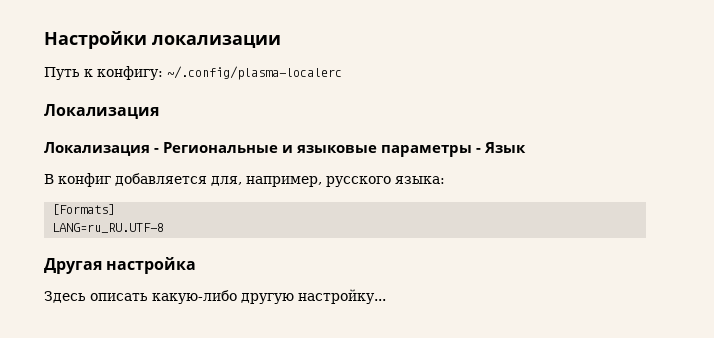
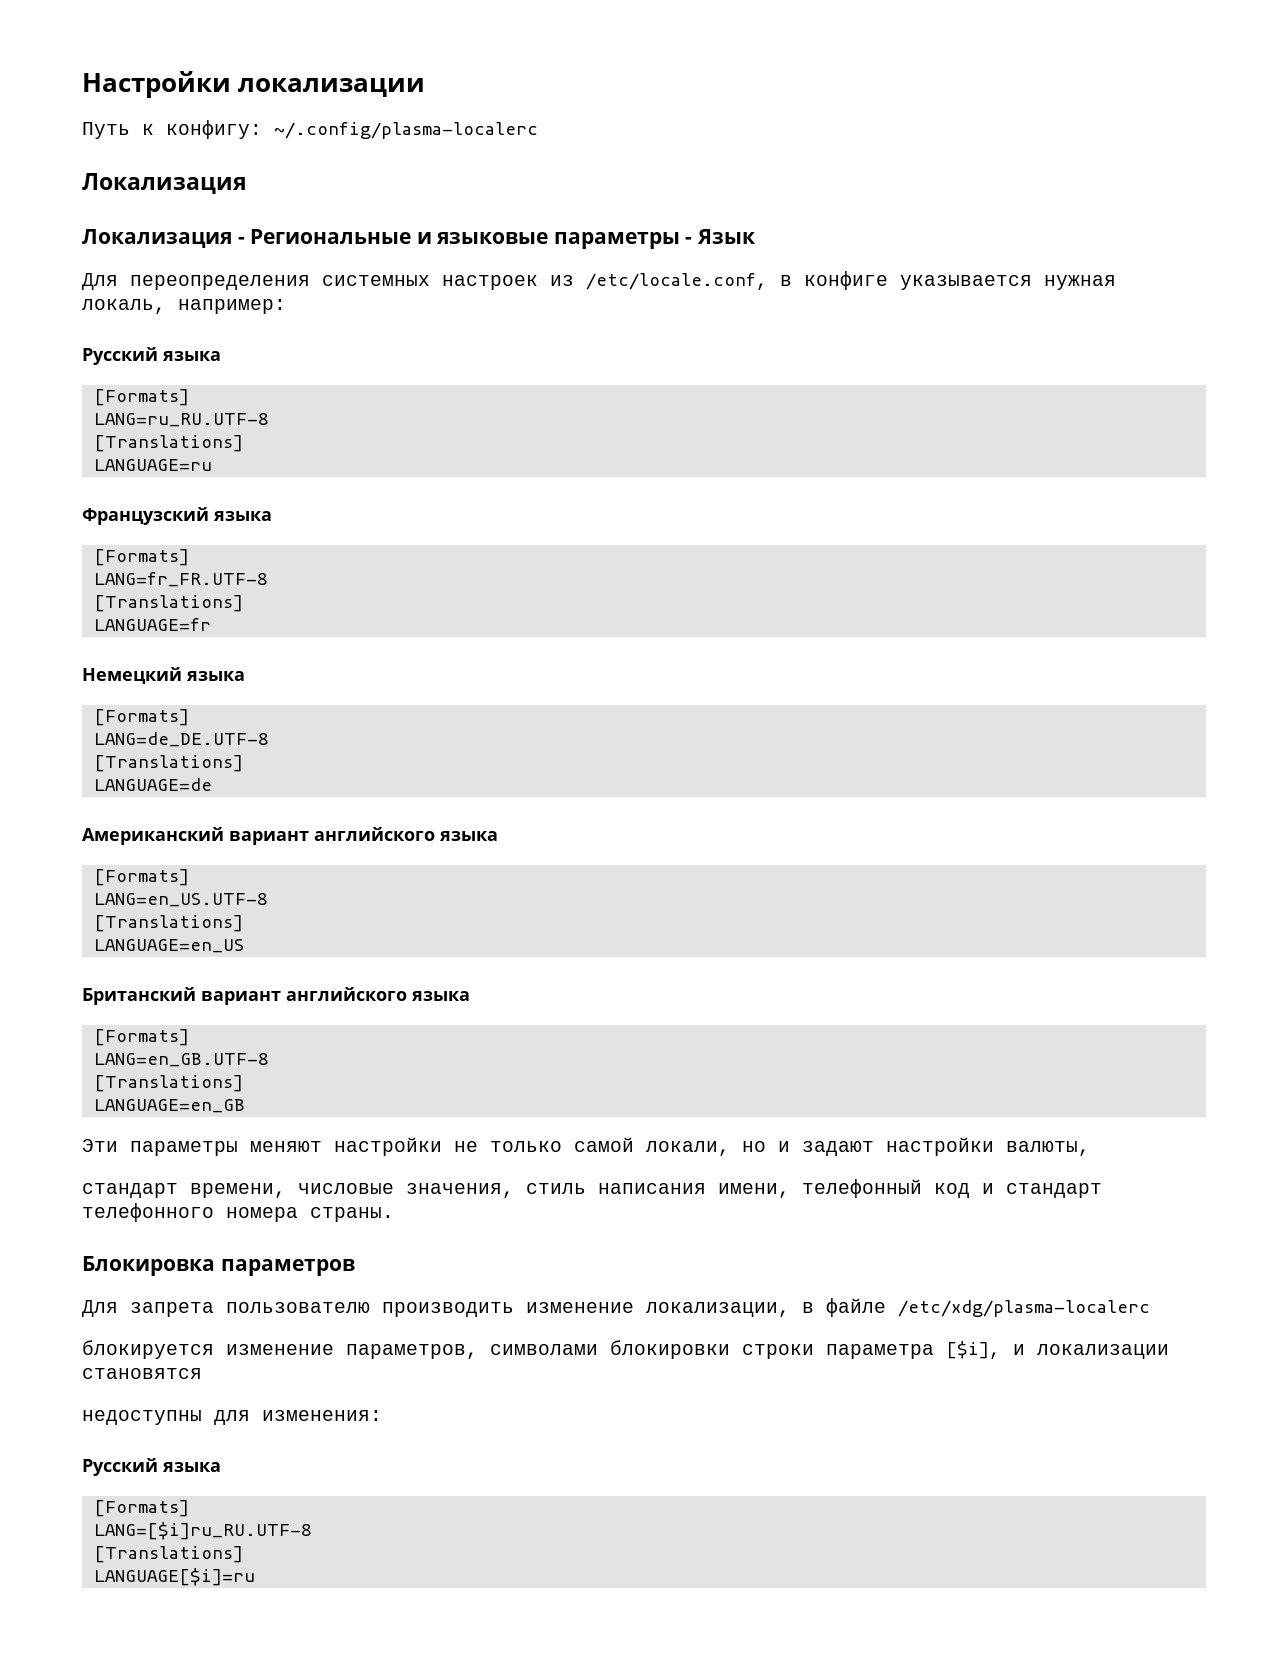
[44,173,445,187] [52,204,116,215] [52,223,165,233] [44,257,197,274] [44,289,386,304] В конфиг добавляется для, например, русского языка: // [Formats] // LANG=ru_RU.UTF-8 // Другая настройка // Здесь описать какую-либо другую настройку... -> [82,271,1116,290] [82,299,286,314] [82,347,221,365] [93,389,189,406] [93,413,268,427] [93,435,243,452] [93,459,212,471] [82,507,272,525] [93,549,189,566] [93,572,267,587] [93,595,243,612] [93,618,211,631] [82,667,245,684] [93,709,189,726] [93,732,268,747] [93,755,243,772] [93,778,212,791] [82,827,498,845] [93,869,189,886] [93,893,267,907] [93,915,243,932] [93,939,244,953] [82,987,470,1005] [93,1029,189,1046] [93,1053,268,1067] [93,1075,243,1092] [93,1099,245,1113] [82,1137,1090,1156] [82,1179,1102,1198] [82,1203,394,1222] [82,1256,355,1276] [82,1298,1150,1317] [82,1340,1169,1359] [82,1368,202,1379] [82,1410,382,1425] [82,1458,221,1476] [93,1500,189,1517] [93,1522,311,1540] [93,1546,243,1563] [93,1568,255,1586] Для переопределения системных настроек из /etc/locale.conf, в конфиге указывается нужная локаль, например: // Русский языка // [Formats] // LANG=ru_RU.UTF-8 // [Translations] // LANGUAGE=ru // Французский языка // [Formats] // LANG=fr_FR.UTF-8 // [Translations] // LANGUAGE=fr // Немецкий языка // [Formats] // LANG=de_DE.UTF-8 // [Translations] // LANGUAGE=de // Американский вариант английского языка // [Formats] // LANG=en_US.UTF-8 // [Translations] // LANGUAGE=en_US // Британский вариант английского языка // [Formats] // LANG=en_GB.UTF-8 // [Translations] // LANGUAGE=en_GB // Эти параметры меняют настройки не только самой локали, но и задают настройки валюты, // стандарт времени, числовые значения, стиль написания имени, телефонный код и стандарт телефонного номера страны. // Блокировка параметров // Для запрета пользователю производить изменение локализации, в файле /etc/xdg/plasma-localerc // блокируется изменение параметров, символами блокировки строки параметра [$i], и локализации становятся // недоступны для изменения: // Русский языка // [Formats] // LANG=[$i]ru_RU.UTF-8 // [Translations] // LANGUAGE[$i]=ru

